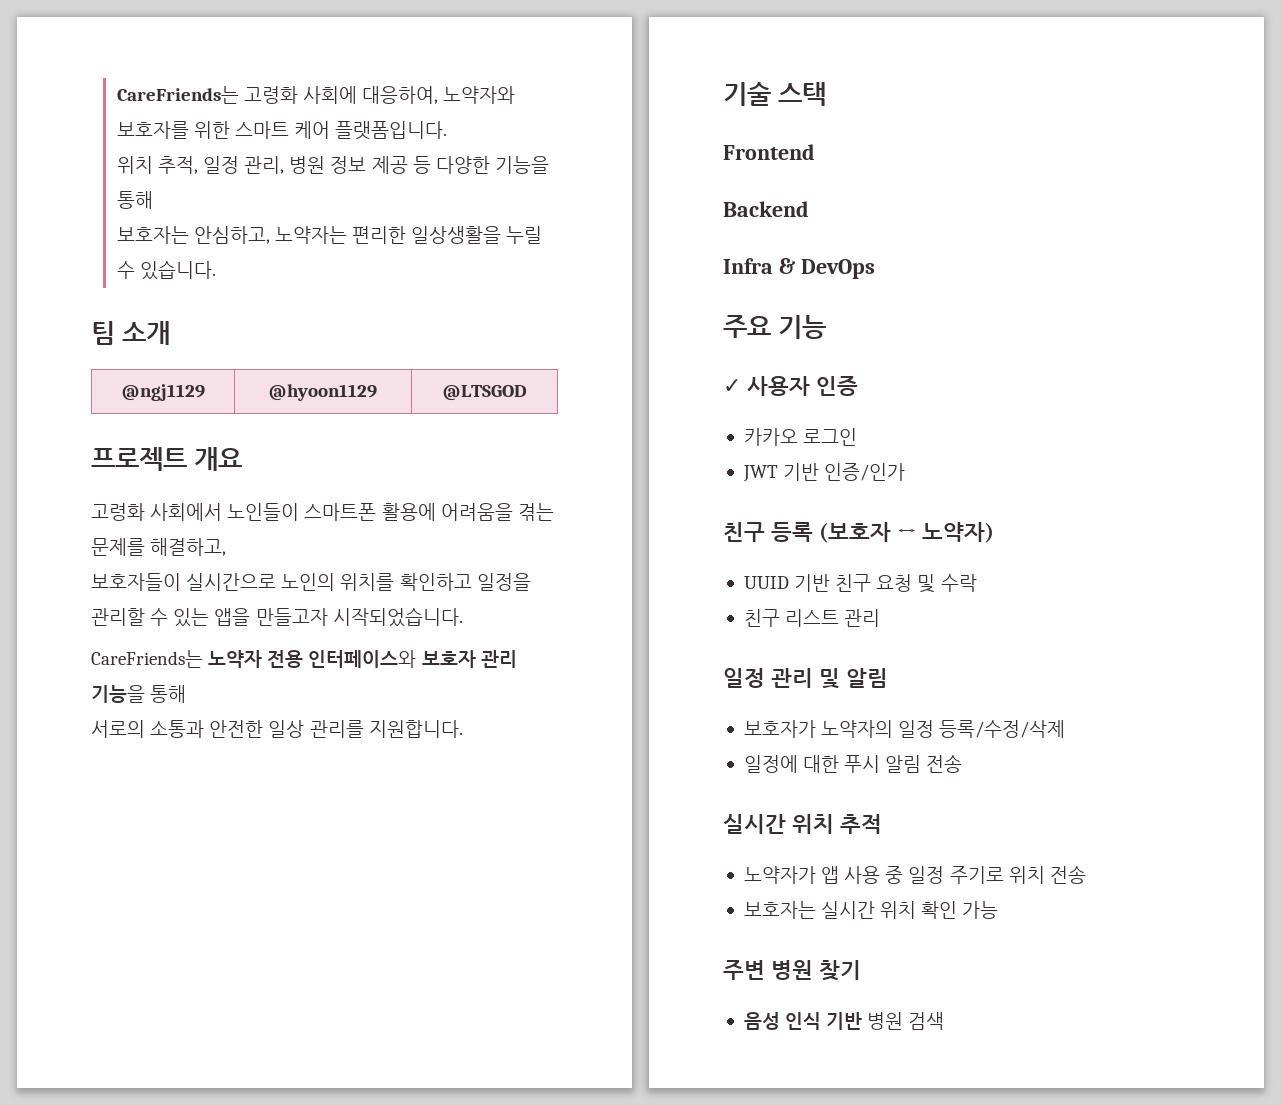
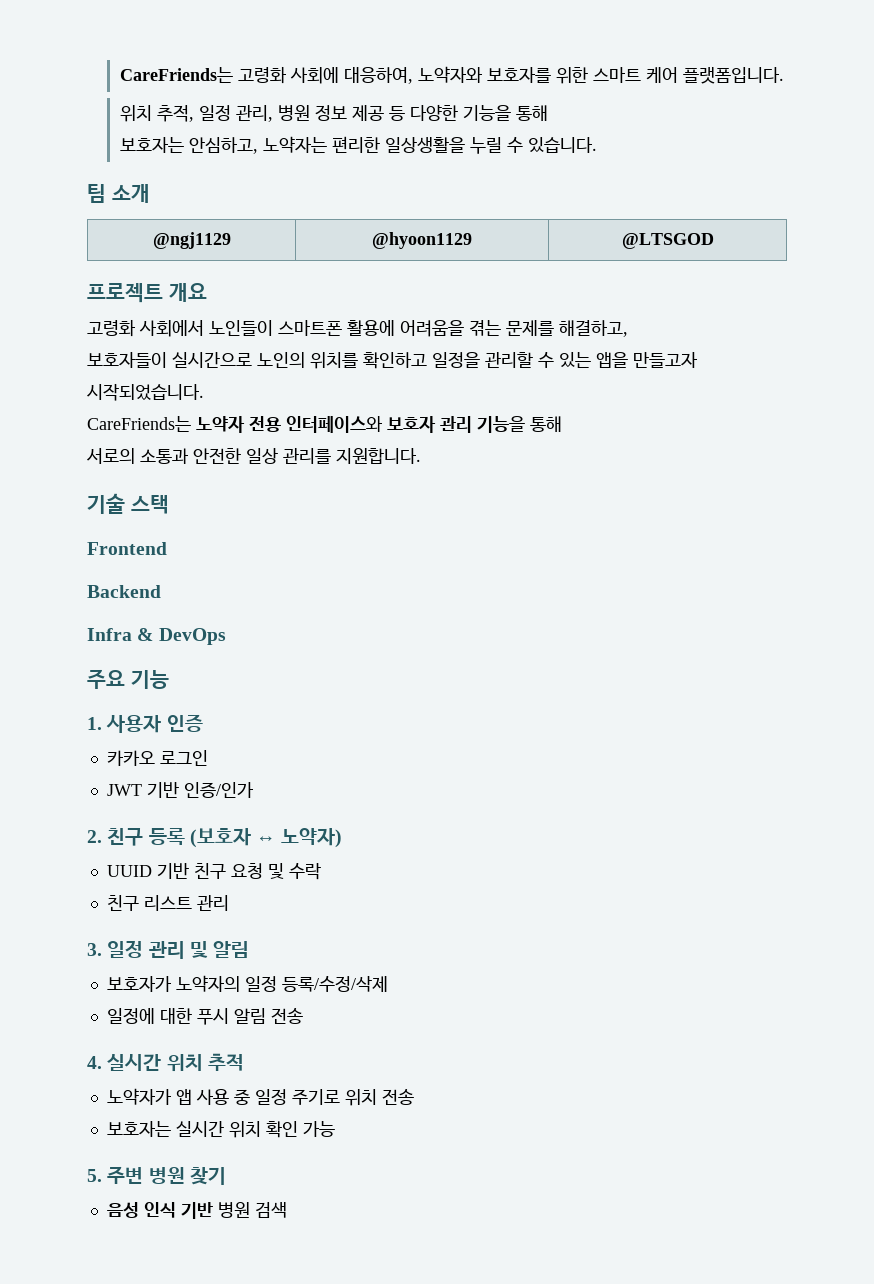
[723,379,741,393] ✓ -> [87,717,102,730] 1.
(906, 472) none -> [87,830,102,843] 2.
(881, 618) none -> [87,943,102,956] 3.
(963, 763) none -> [87,1056,102,1069] 4.
(999, 910) none -> [87,1169,102,1182] 5.

